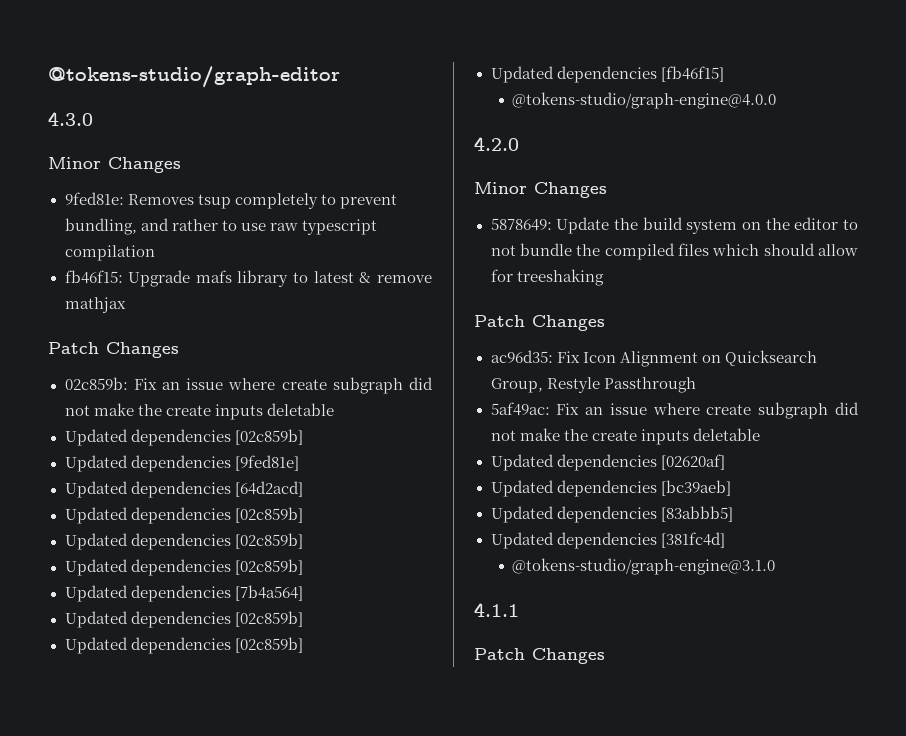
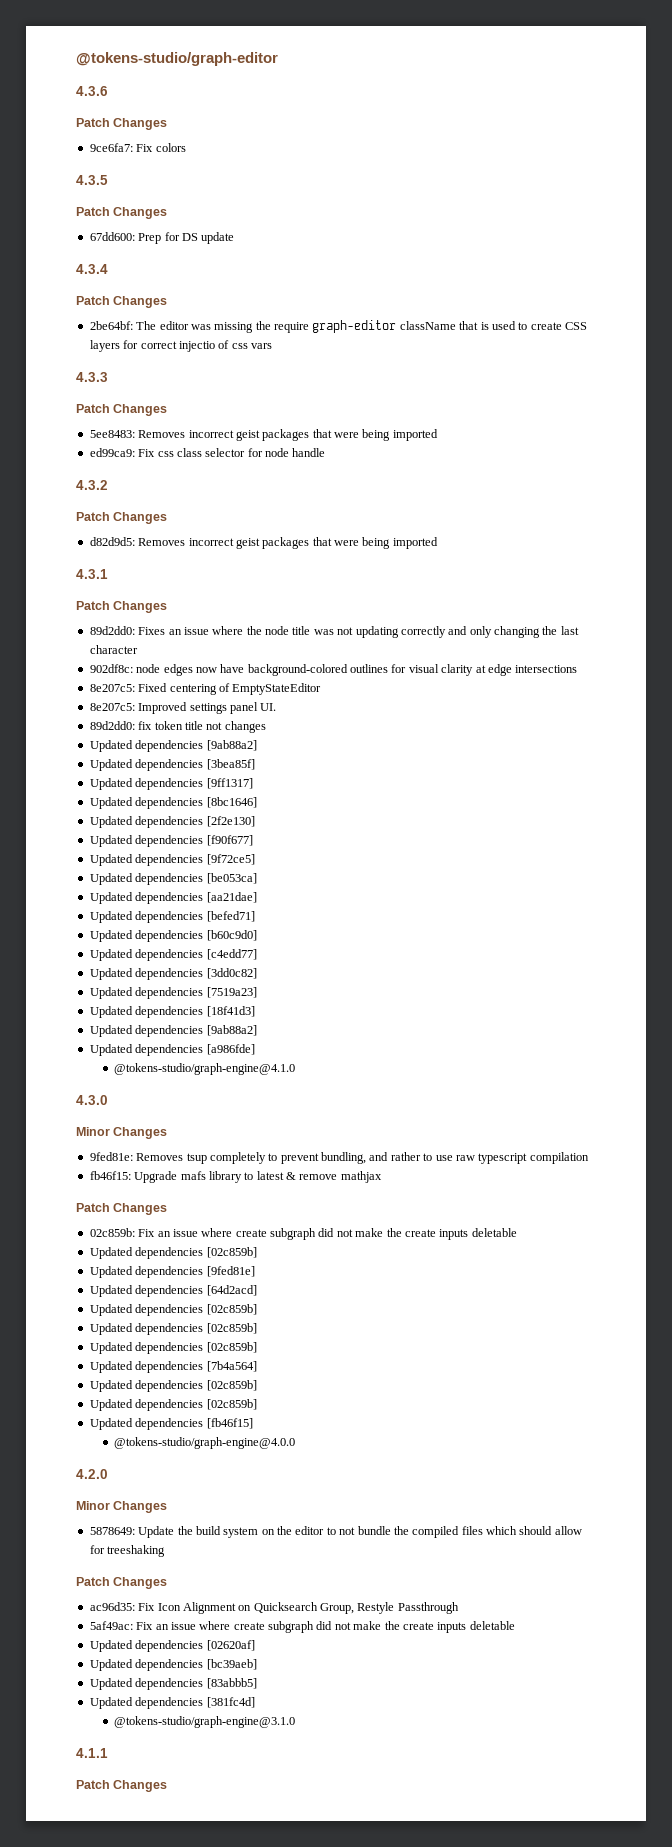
(340, 77) none -> [76,86,108,96] [76,118,168,130] [89,143,186,152] [76,175,108,185] [76,207,168,219] [89,232,235,244] [76,264,108,274] [76,296,168,308] [89,320,587,333] [89,340,272,352] [76,372,108,382] [76,404,168,416] [89,429,438,441] [89,448,326,457] [76,480,108,490] [76,512,168,524] [89,537,438,549] [76,569,108,579] [76,601,168,613] [89,626,579,638] [89,645,138,654] [89,664,578,676] [89,683,322,695] [89,702,277,714] [89,721,266,733] [89,740,257,752] [89,759,255,771] [89,778,253,790] [89,797,257,809] [89,816,255,828] [89,835,253,847] [89,854,255,866] [89,873,257,885] [89,892,257,904] [89,911,255,923] [89,930,257,942] [89,949,257,961] [89,968,257,980] [89,987,257,999] [89,1006,255,1018] [89,1025,257,1037] [89,1044,255,1056] [113,1063,295,1075] // 4.3.6 // Patch Changes // 9ce6fa7: Fix colors // 4.3.5 // Patch Changes // 67dd600: Prep for DS update // 4.3.4 // Patch Changes // 2be64bf: The editor was missing the require graph-editor className that is used to create CSS layers for correct injectio of css vars // 4.3.3 // Patch Changes // 5ee8483: Removes incorrect geist packages that were being imported // ed99ca9: Fix css class selector for node handle // 4.3.2 // Patch Changes // d82d9d5: Removes incorrect geist packages that were being imported // 4.3.1 // Patch Changes // 89d2dd0: Fixes an issue where the node title was not updating correctly and only changing the last character // 902df8c: node edges now have background-colored outlines for visual clarity at edge intersections // 8e207c5: Fixed centering of EmptyStateEditor // 8e207c5: Improved settings panel UI. // 89d2dd0: fix token title not changes // Updated dependencies [9ab88a2] // Updated dependencies [3bea85f] // Updated dependencies [9ff1317] // Updated dependencies [8bc1646] // Updated dependencies [2f2e130] // Updated dependencies [f90f677] // Updated dependencies [9f72ce5] // Updated dependencies [be053ca] // Updated dependencies [aa21dae] // Updated dependencies [befed71] // Updated dependencies [b60c9d0] // Updated dependencies [c4edd77] // Updated dependencies [3dd0c82] // Updated dependencies [7519a23] // Updated dependencies [18f41d3] // Updated dependencies [9ab88a2] // Updated dependencies [a986fde] // @tokens-studio/graph-engine@4.1.0

